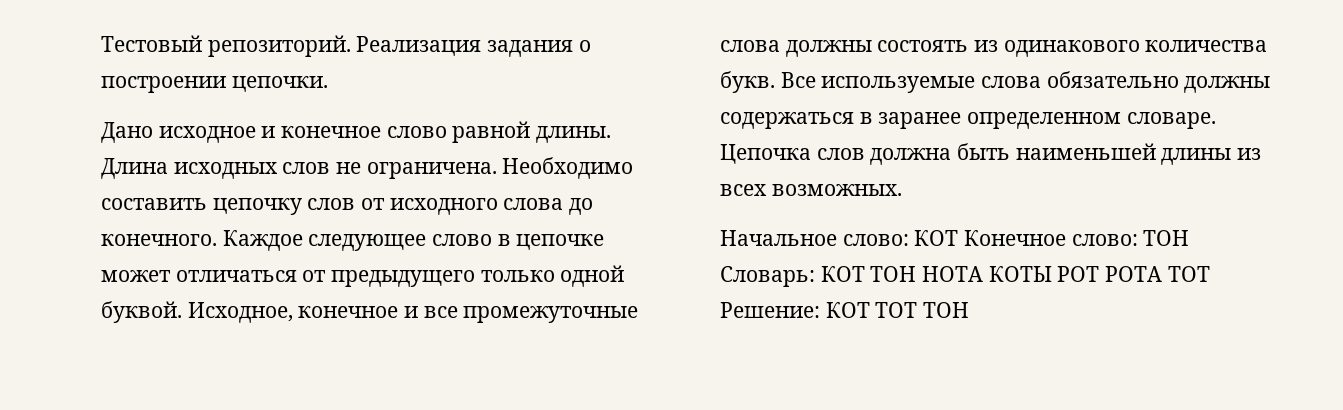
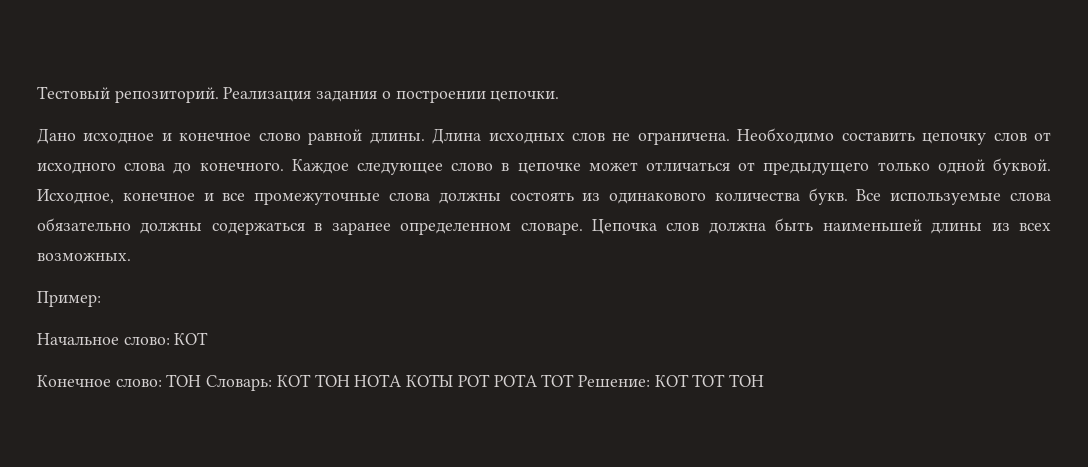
(902, 190) none -> [37,291,101,307] // Пример:
(959, 238) none -> (209, 338) //

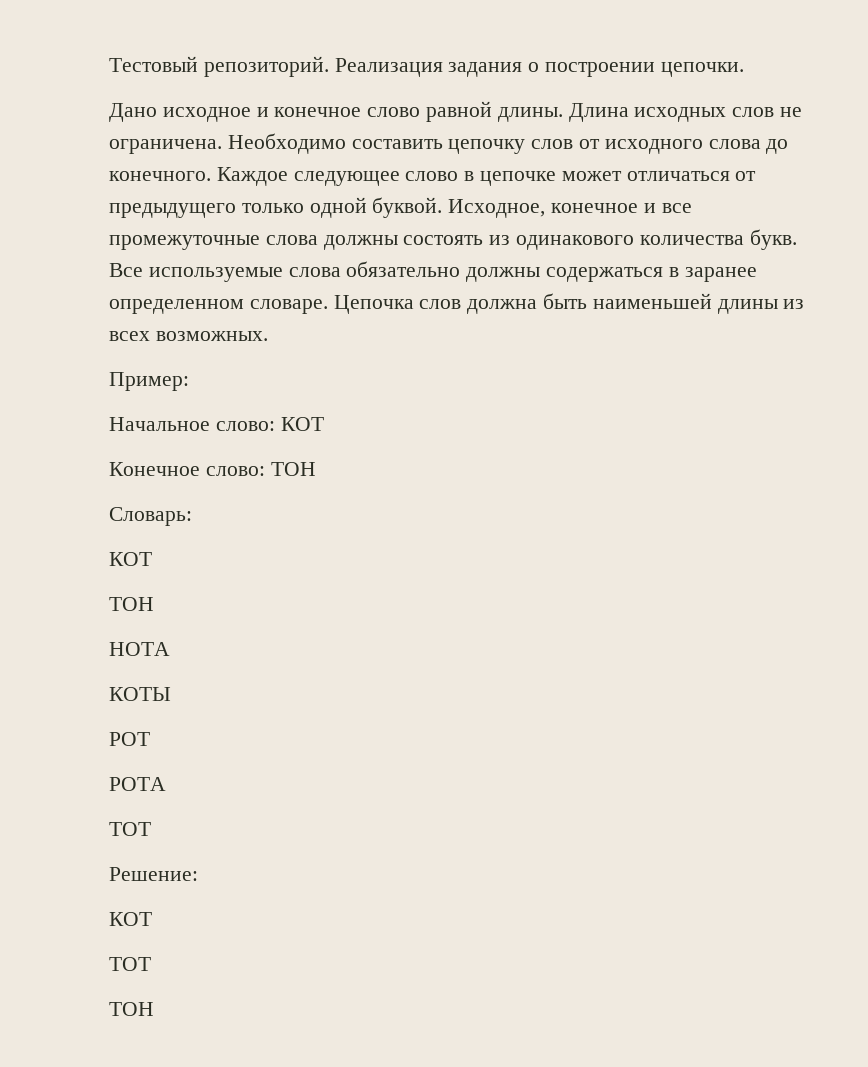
(202, 380) none -> (316, 469) //
[276,374,350,387] КОТ ТОН -> [109,552,152,566] [109,597,154,611] // КОТ // ТОН //
(403, 380) none -> (170, 649) //
(454, 380) none -> (171, 694) //
(490, 380) none -> (150, 739) //
[541,374,575,387] ТОТ -> [109,822,151,836] // ТОТ //
[654,374,726,387] КОТ ТОТ -> [109,912,152,926] [109,957,151,971] // КОТ // ТОТ //

